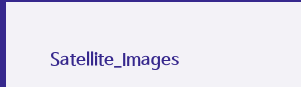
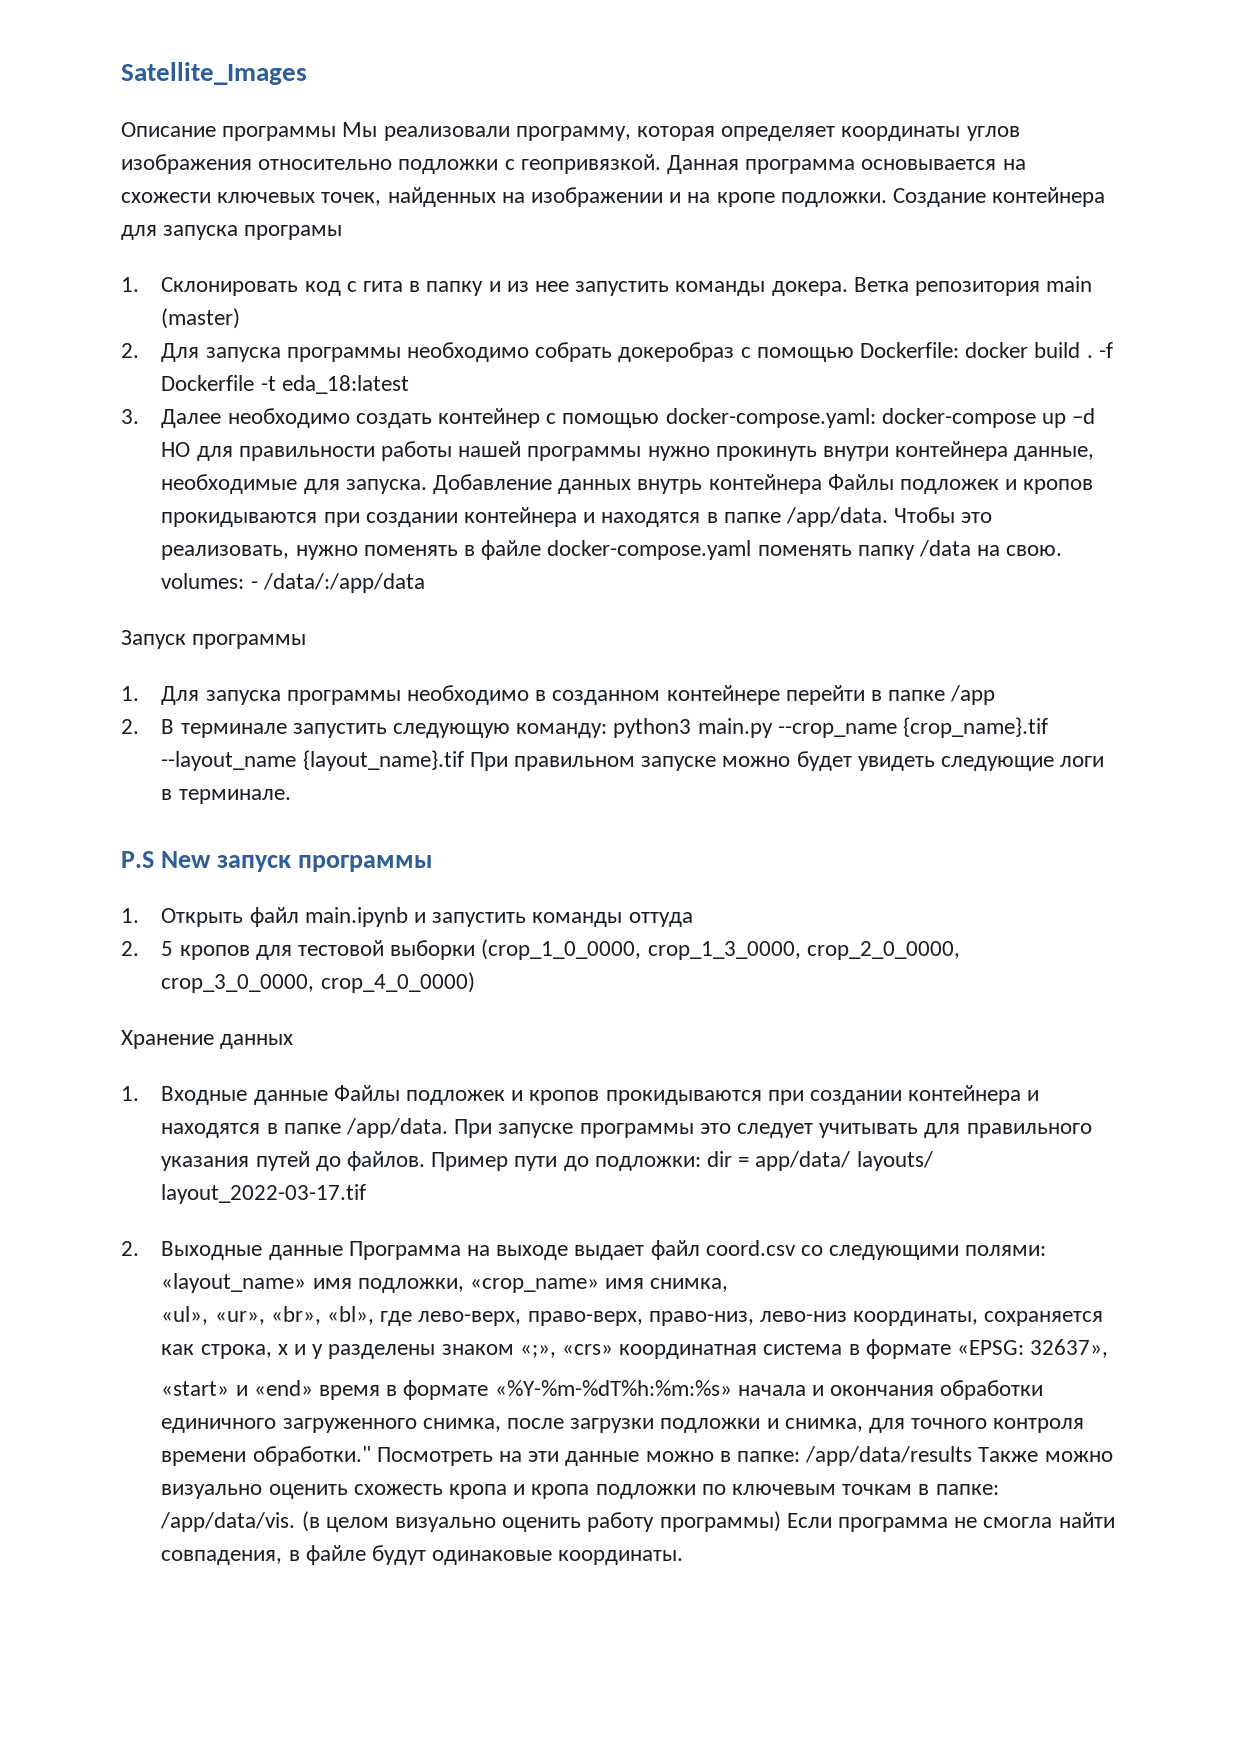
(179, 60) none -> [121,122,1020,141] [121,154,1026,174] [121,187,1106,207] [121,225,343,240] [121,276,1093,296] [161,308,241,329] [121,342,1113,362] [161,375,409,394] [121,408,1096,428] [161,441,1095,461] [161,474,1094,494] [161,507,993,527] [161,540,1063,560] [161,573,425,593] [121,630,307,649] [121,685,996,705] [121,717,1049,738] [161,750,1105,771] [161,789,291,804] [121,851,433,872] [121,907,693,927] [121,939,960,960] [161,972,475,993] [121,1030,294,1049] [121,1085,1040,1105] [161,1118,1092,1138] [161,1151,933,1171] [161,1184,367,1204] [121,1240,1047,1260] [161,1273,729,1293] [161,1306,1104,1326] [161,1339,1109,1359] [161,1380,1044,1400] [161,1418,1085,1433] [161,1446,1113,1466] [161,1484,999,1499] [160,1511,1115,1532] [161,1545,684,1565] // Описание программы Мы реализовали программу, которая определяет координаты углов изображения относительно подложки с геопривязкой. Данная программа основывается на схожести ключевых точек, найденных на изображении и на кропе подложки. Создание контейнера для запуска програмы // 1. Склонировать код с гита в папку и из нее запустить команды докера. Ветка репозитория main (master) // 2. Для запуска программы необходимо собрать докеробраз с помощью Dockerfile: docker build . -f Dockerfile -t eda_18:latest // 3. Далее необходимо создать контейнер с помощью docker-compose.yaml: docker-compose up –d НО для правильности работы нашей программы нужно прокинуть внутри контейнера данные, необходимые для запуска. Добавление данных внутрь контейнера Файлы подложек и кропов прокидываются при создании контейнера и находятся в папке /app/data. Чтобы это реализовать, нужно поменять в файле docker-compose.yaml поменять папку /data на свою. volumes: - /data/:/app/data // Запуск программы // 1. Для запуска программы необходимо в созданном контейнере перейти в папке /app // 2. В терминале запустить следующую команду: python3 main.py --crop_name {crop_name}.tif --layout_name {layout_name}.tif При правильном запуске можно будет увидеть следующие логи в терминале. // P.S New запуск программы // 1. Открыть файл main.ipynb и запустить команды оттуда // 2. 5 кропов для тестовой выборки (crop_1_0_0000, crop_1_3_0000, crop_2_0_0000, crop_3_0_0000, crop_4_0_0000) // Хранение данных // 1. Входные данные Файлы подложек и кропов прокидываются при создании контейнера и находятся в папке /app/data. При запуске программы это следует учитывать для правильного указания путей до файлов. Пример пути до подложки: dir = app/data/ layouts/ layout_2022-03-17.tif // 2. Выходные данные Программа на выходе выдает файл coord.csv со следующими полями: «layout_name» имя подложки, «crop_name» имя снимка, // «ul», «ur», «br», «bl», где лево-верх, право-верх, право-низ, лево-низ координаты, сохраняется как строка, х и у разделены знаком «;», «crs» координатная система в формате «EPSG: 32637», // «start» и «end» время в формате «%Y-%m-%dT%h:%m:%s» начала и окончания обработки единичного загруженного снимка, после загрузки подложки и снимка, для точного контроля времени обработки." Посмотреть на эти данные можно в папке: /app/data/results Также можно визуально оценить схожесть кропа и кропа подложки по ключевым точкам в папке: /app/data/vis. (в целом визуально оценить работу программы) Если программа не смогла найти совпадения, в файле будут одинаковые координаты.

